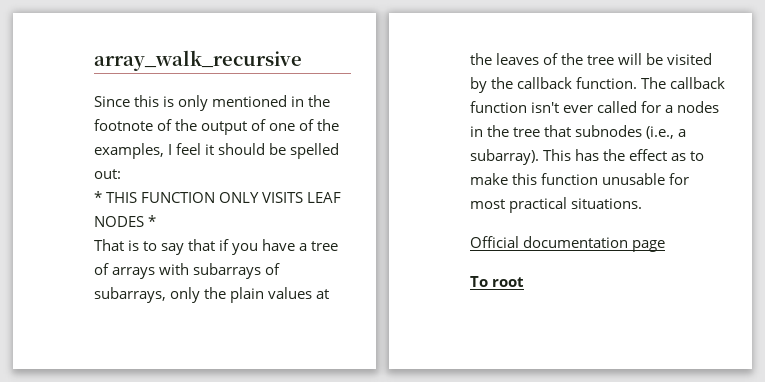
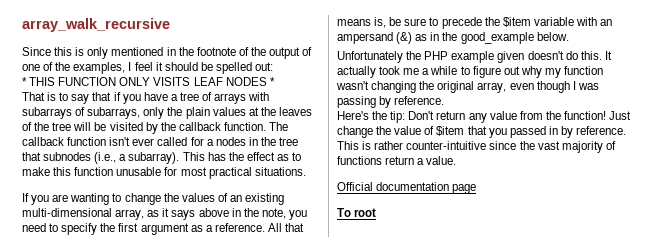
(643, 203) none -> [22,193,285,205] [22,208,307,220] [22,223,305,235] [337,17,613,29] [337,32,569,44] [337,51,612,63] [337,66,604,78] [336,81,599,93] [337,96,445,108] [337,111,632,123] [337,126,627,138] [337,141,616,153] [337,156,457,165] // If you are wanting to change the values of an existing multi-dimensional array, as it says above in the note, you need to specify the first argument as a reference. All that means is, be sure to precede the $item variable with an ampersand (&) as in the good_example below. // Unfortunately the PHP example given doesn't do this. It actually took me a while to figure out why my function wasn't changing the original array, even though I was passing by reference. // Here's the tip: Don't return any value from the function! Just change the value of $item that you passed in by reference. This is rather counter-intuitive since the vast majority of functions return a value.

